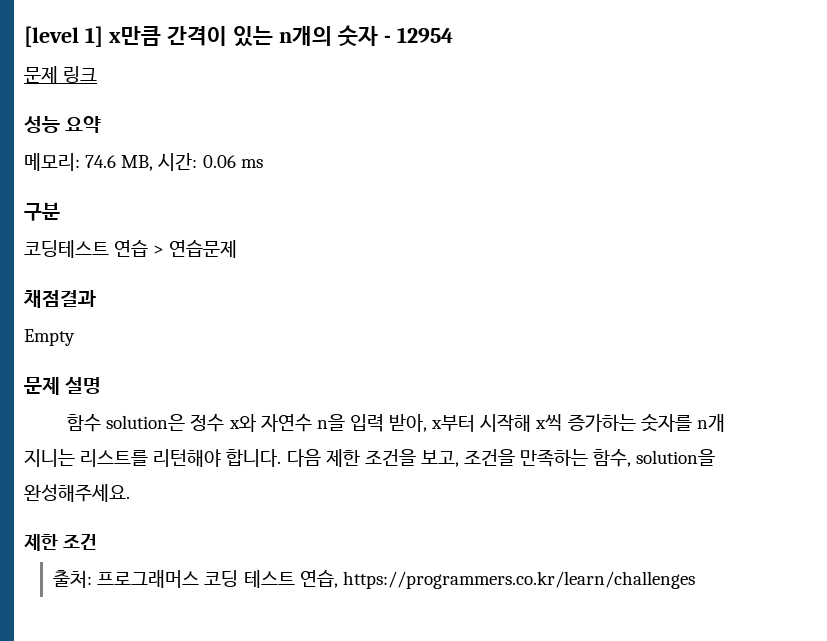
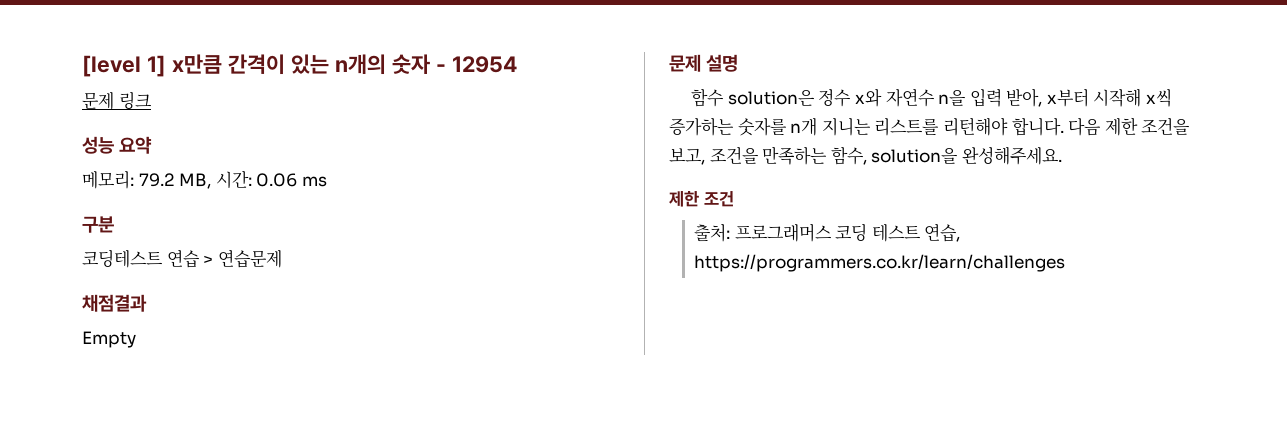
[85,155,117,168] 74.6 -> [138,173,175,187] 79.2

